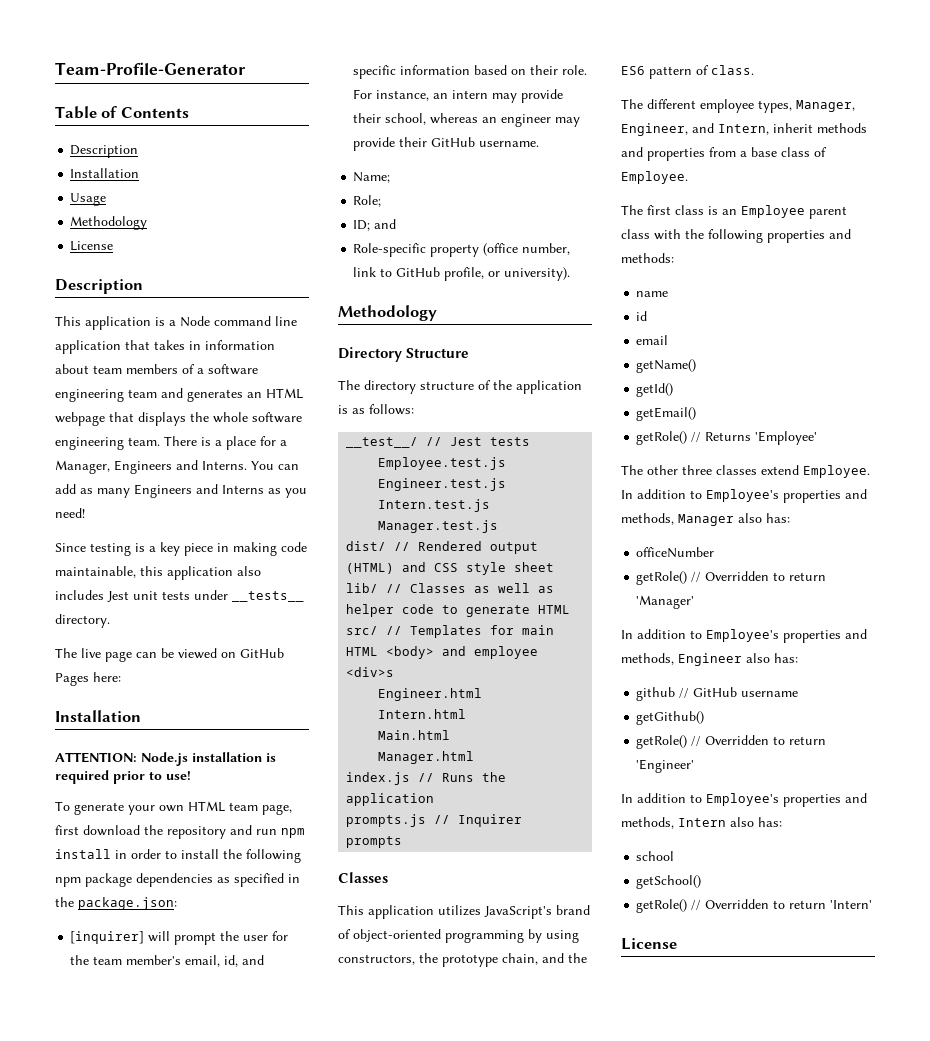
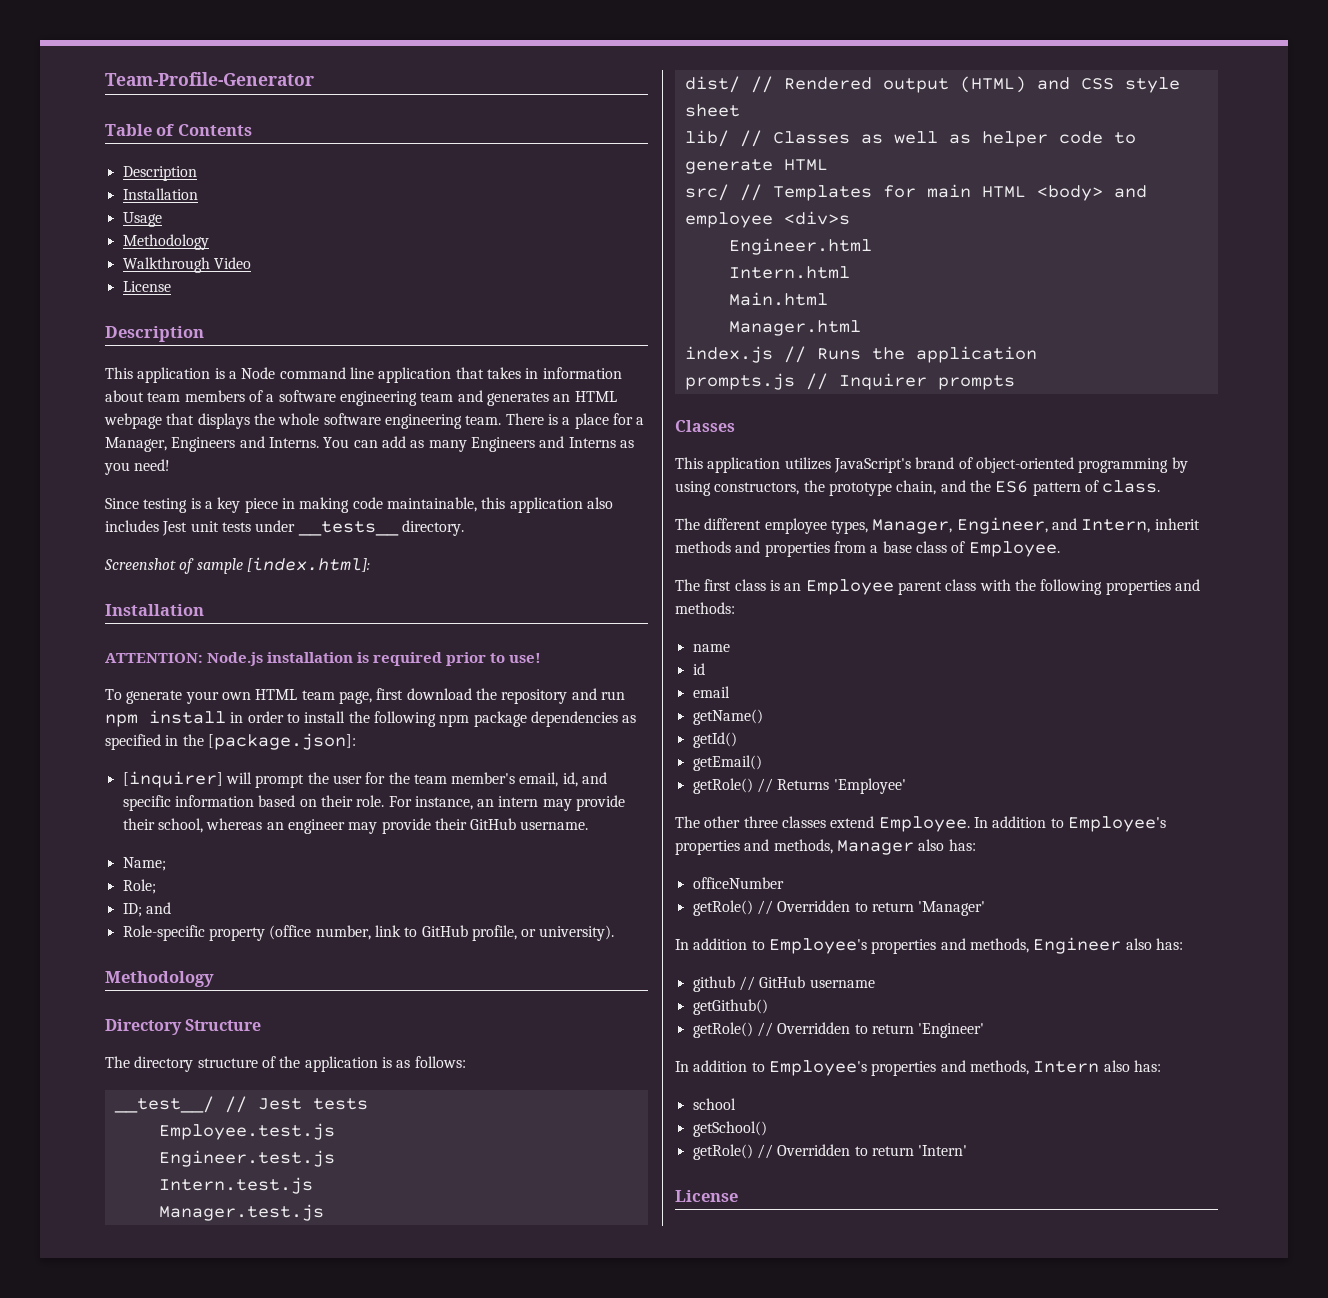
(148, 223) none -> [122,257,251,273] // Walkthrough Video
[55,648,284,662] [55,672,121,686] The live page can be viewed on GitHub Pages here: -> [104,557,370,574] Screenshot of sample [index.html]:
[78,897,177,910] package.json: -> [207,733,356,750] [package.json]:

